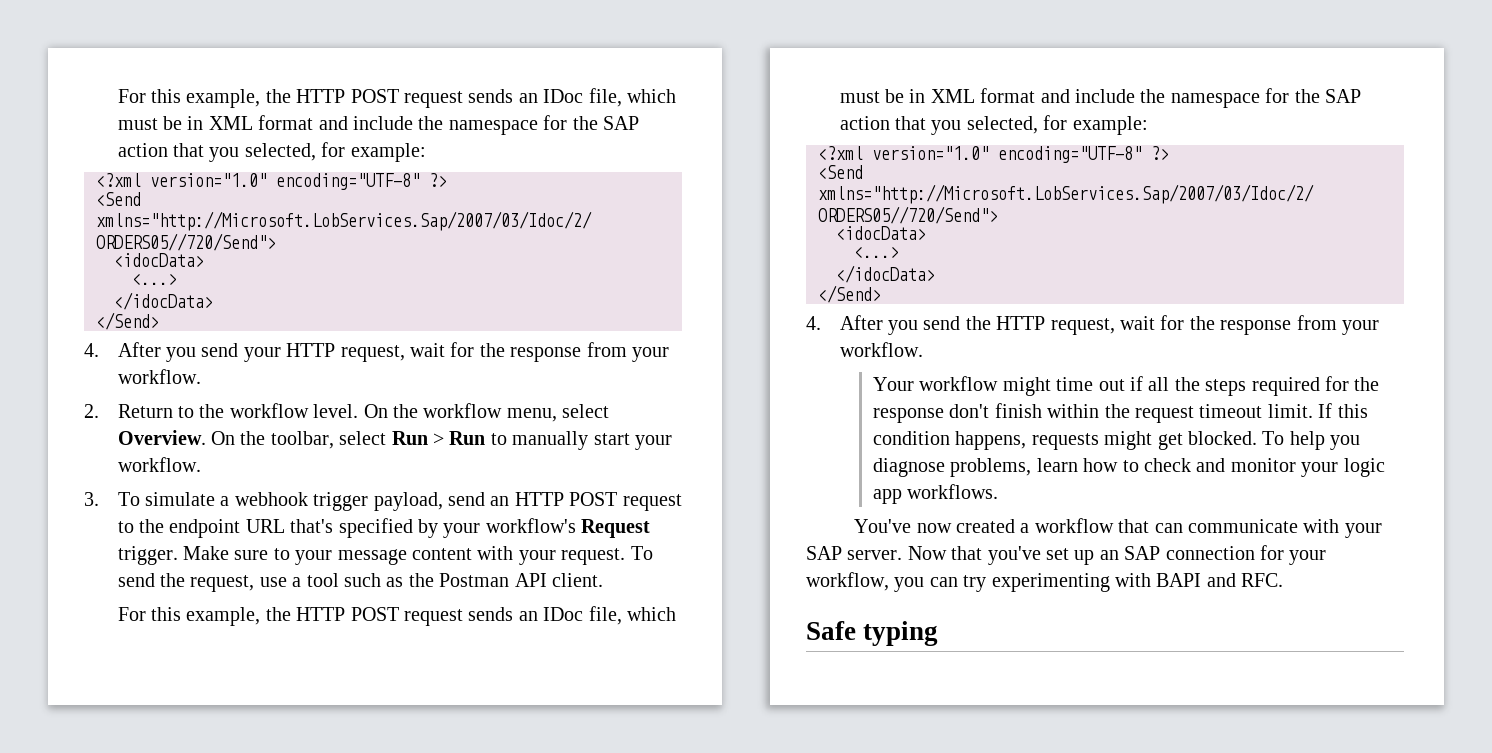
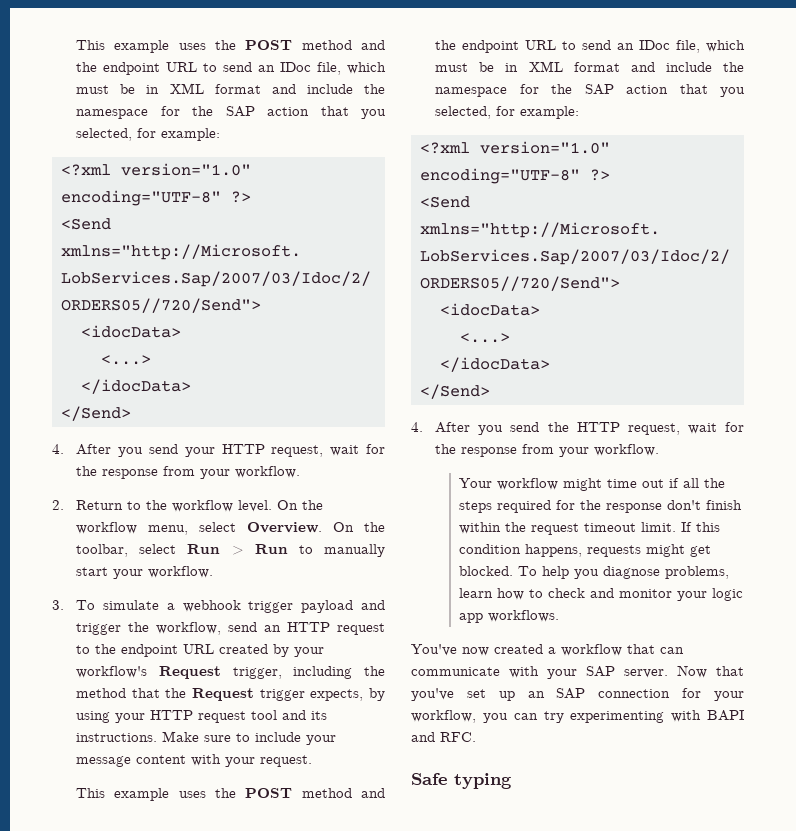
[117,89,514,108] For this example, the HTTP POST request sends -> [76,40,385,53] [76,62,253,75] This example uses the POST method and the endpoint URL to send
[373,492,443,511] payload, -> [301,600,385,613] [76,622,222,635] payload and trigger the workflow,
[569,492,618,506] POST -> (331, 627) none
[290,518,413,538] that's specified -> [219,644,269,654] created
[117,546,178,565] trigger. -> [232,666,386,679] [76,688,385,701] [76,710,328,723] [76,733,158,742] trigger, including the method that the Request trigger expects, by using your HTTP request tool and its instructions.
(290, 554) none -> [255,732,302,742] include
[630,546,653,560] [117,573,603,592] [117,607,514,626] To send the request, use a tool such as the Postman API client. // For this example, the HTTP POST request sends -> [76,788,385,801] [435,40,612,53] // This example uses the POST method and the endpoint URL to send

